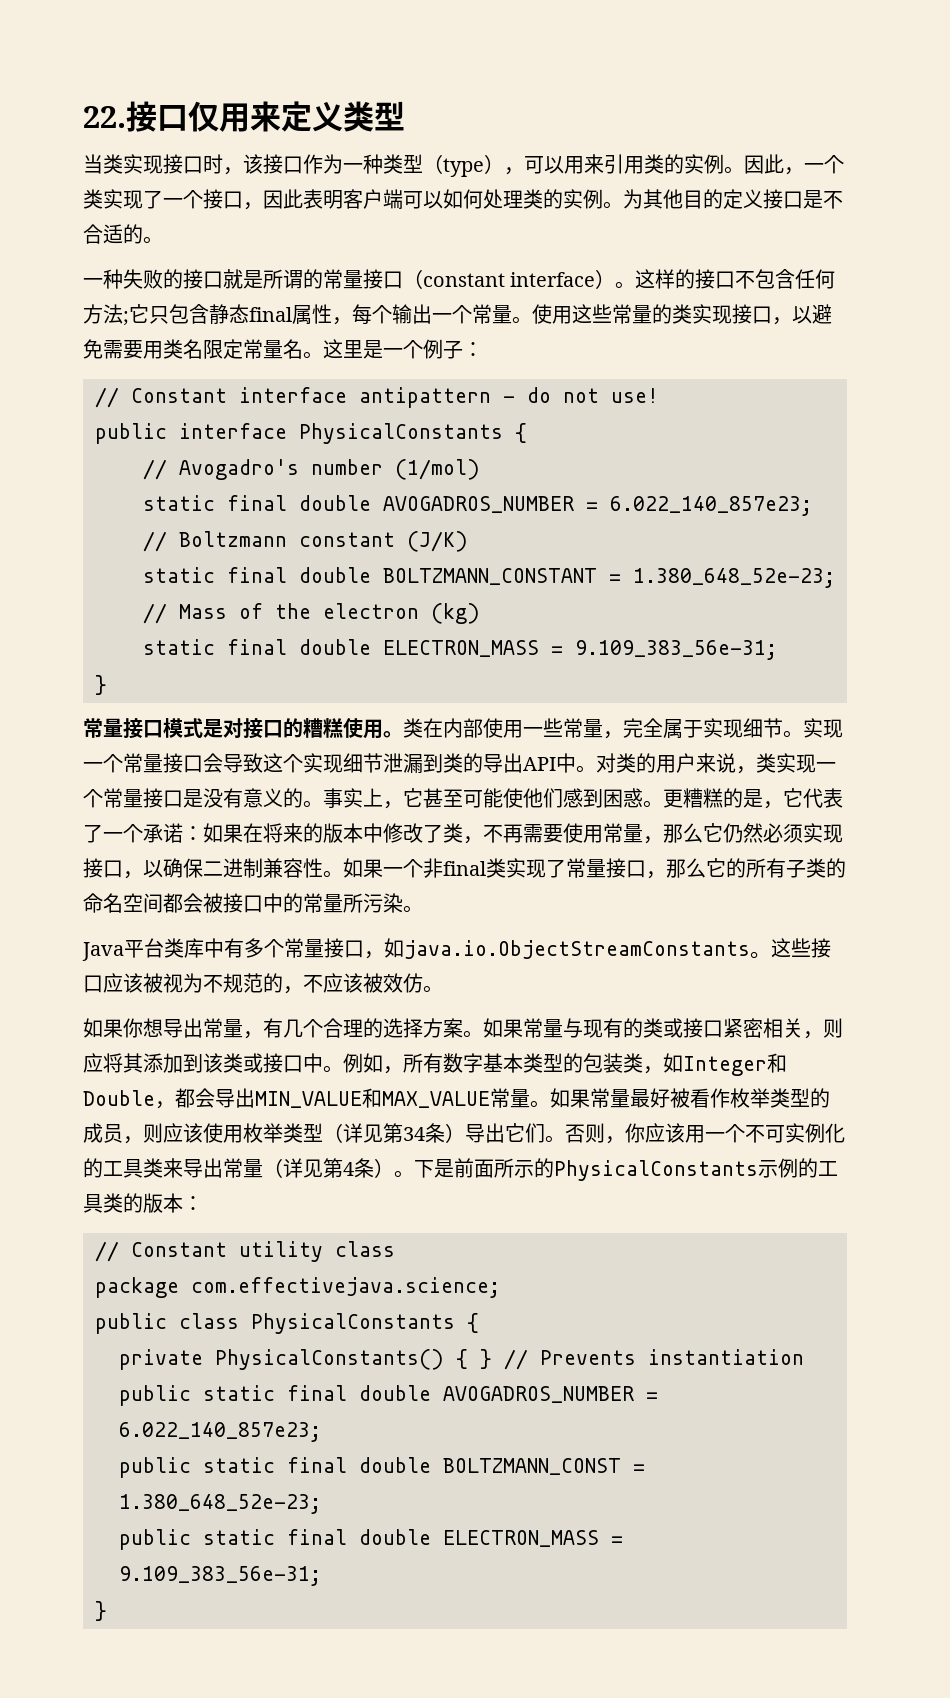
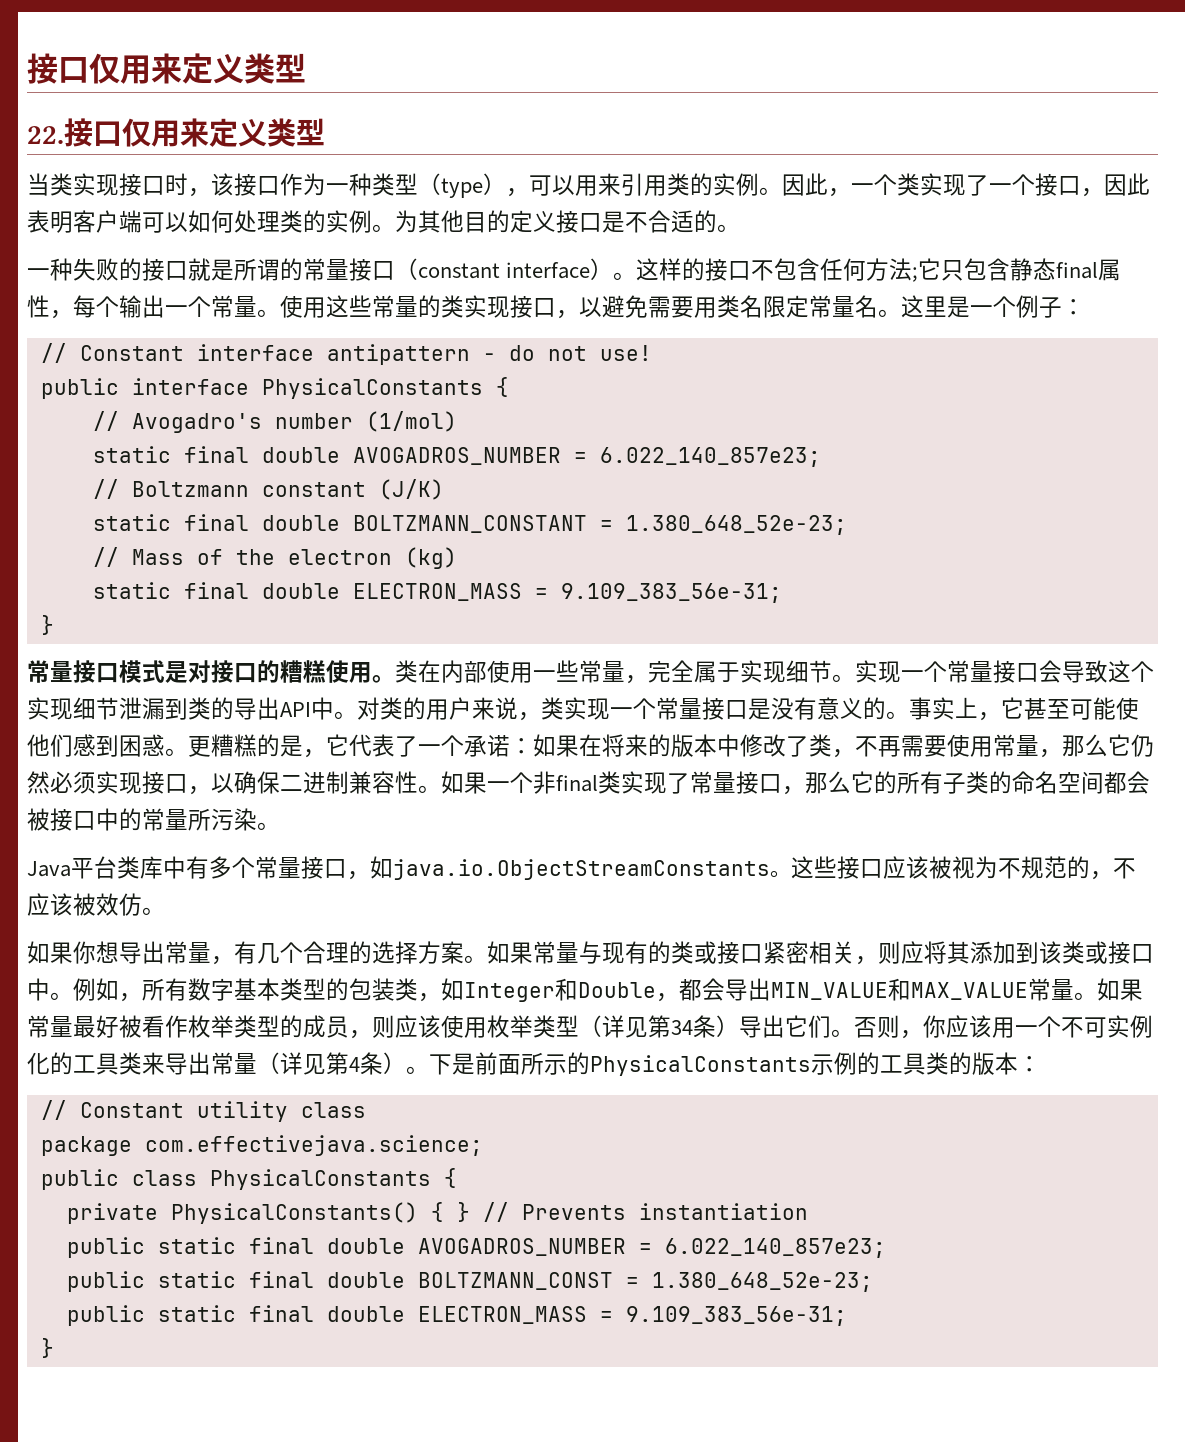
(83, 117) none -> [27,53,306,84] 接口仅用来定义类型 //

